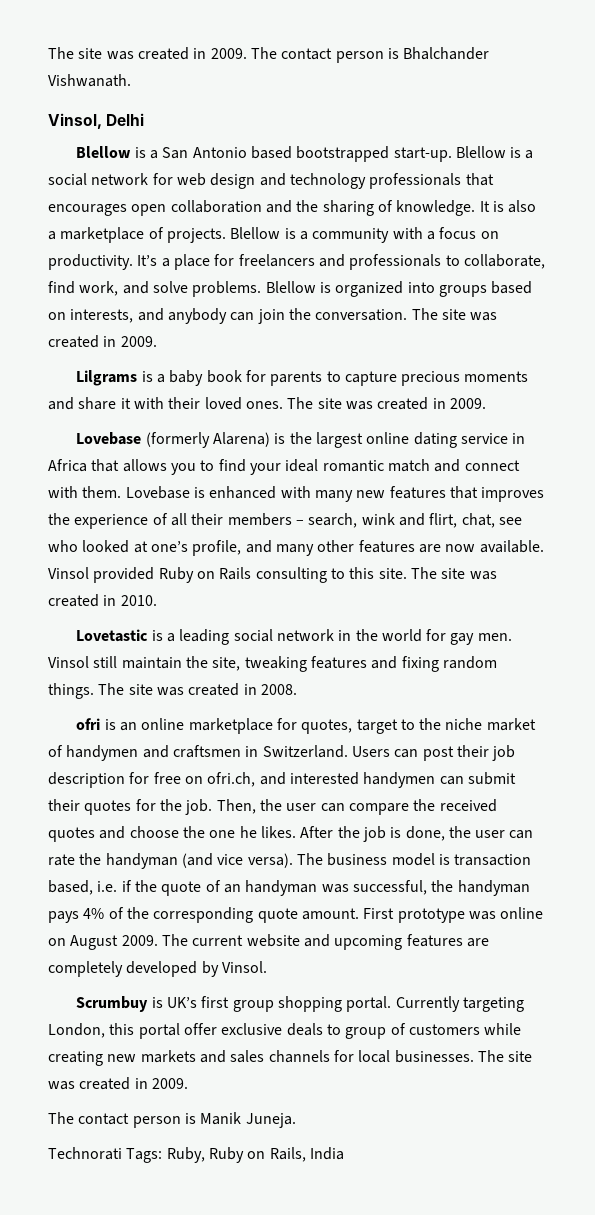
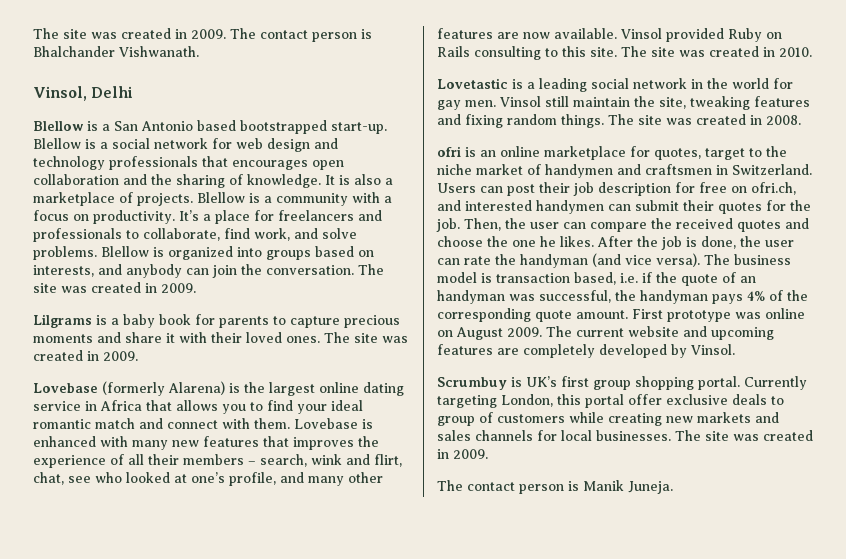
[48,1147,344,1163] // Technorati Tags: Ruby, Ruby on Rails, India -> (673, 487) none

